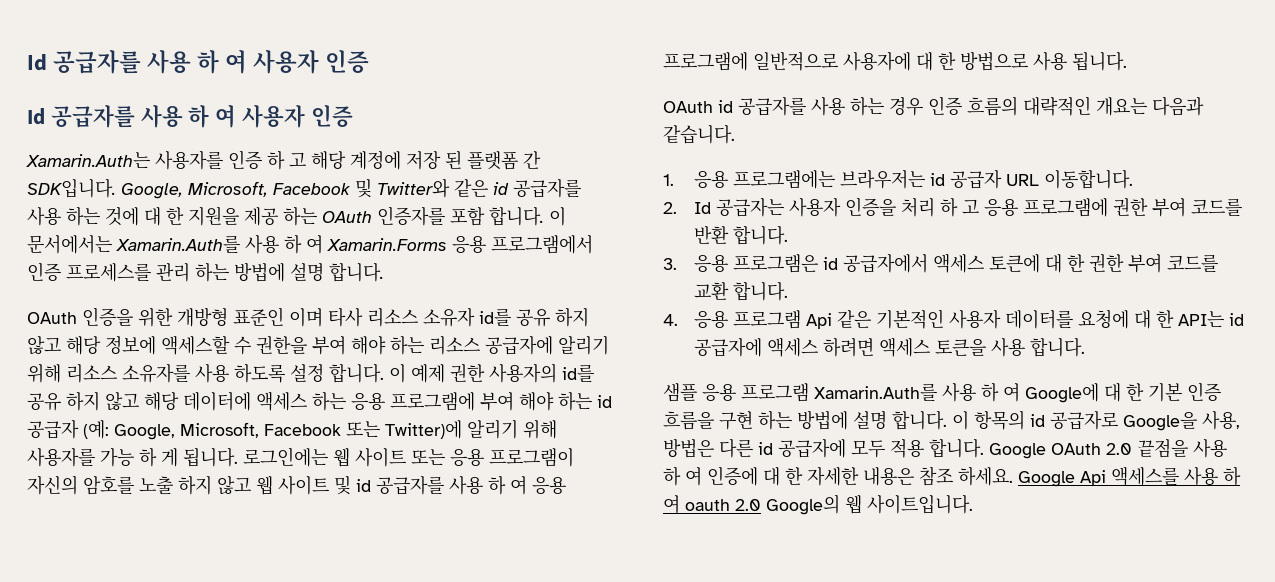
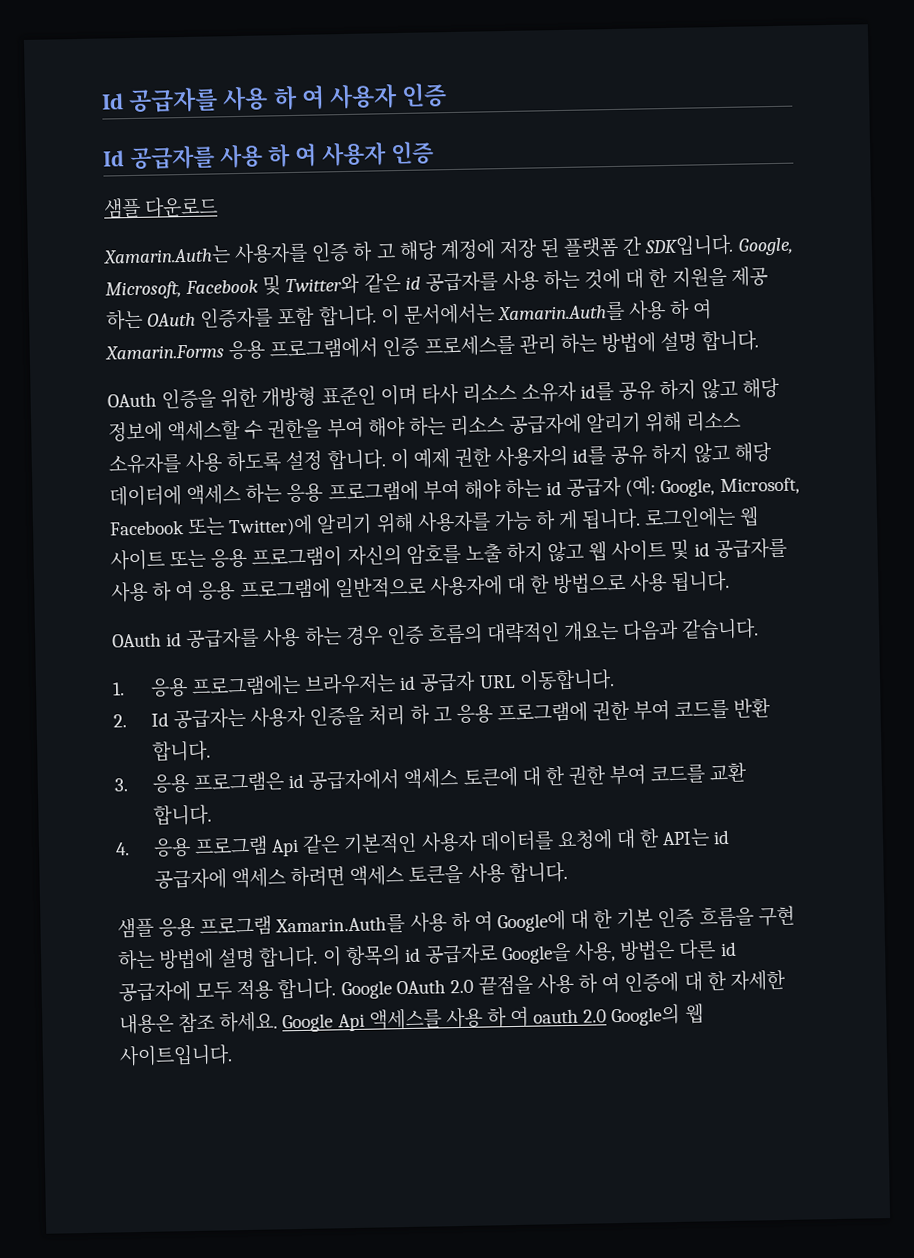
(353, 116) none -> [103,196,219,219] // 샘플 다운로드

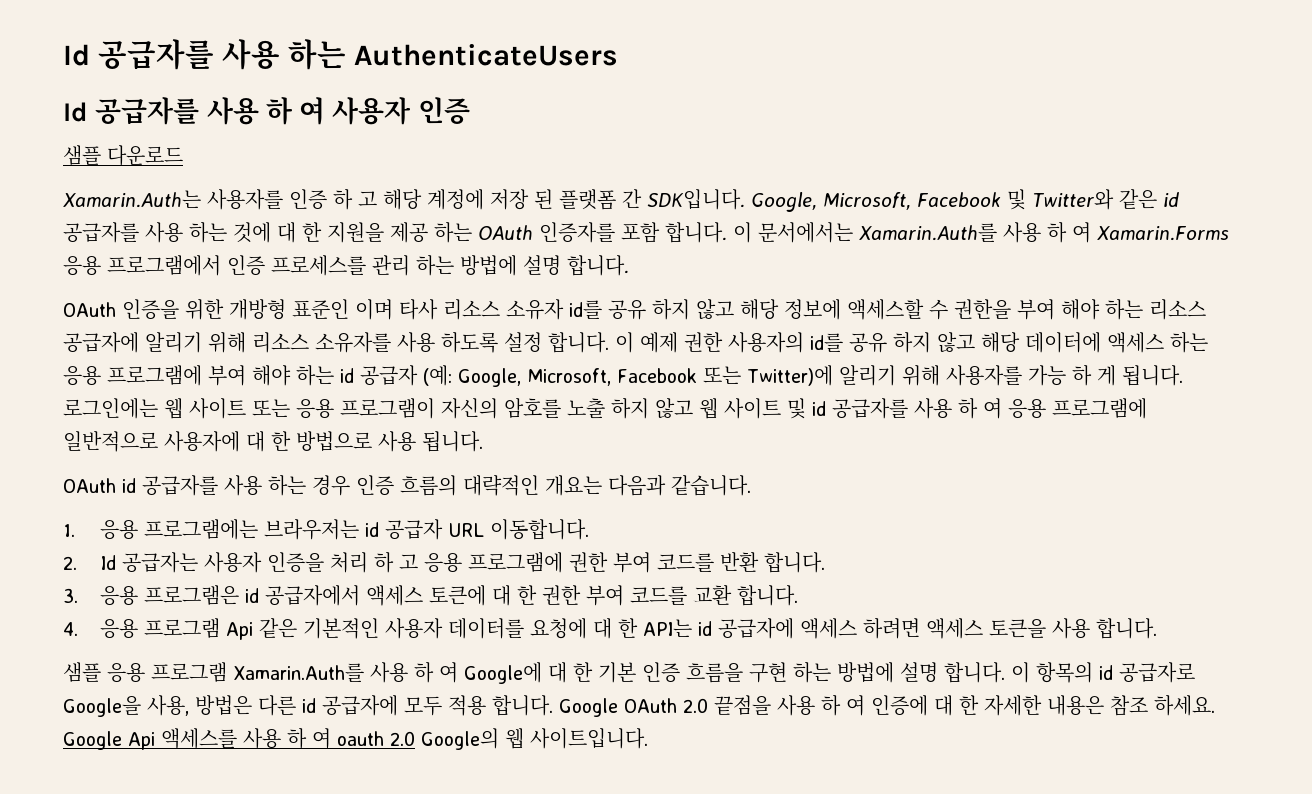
[101,83,448,114] Id 공급자를 사용 하 여 사용자 인증 -> [63,39,618,70] Id 공급자를 사용 하는 AuthenticateUsers

